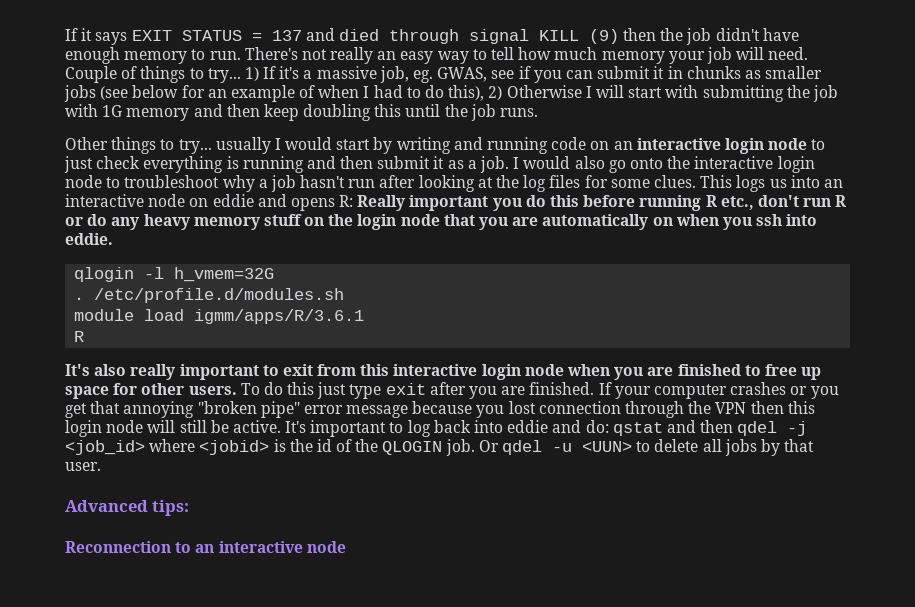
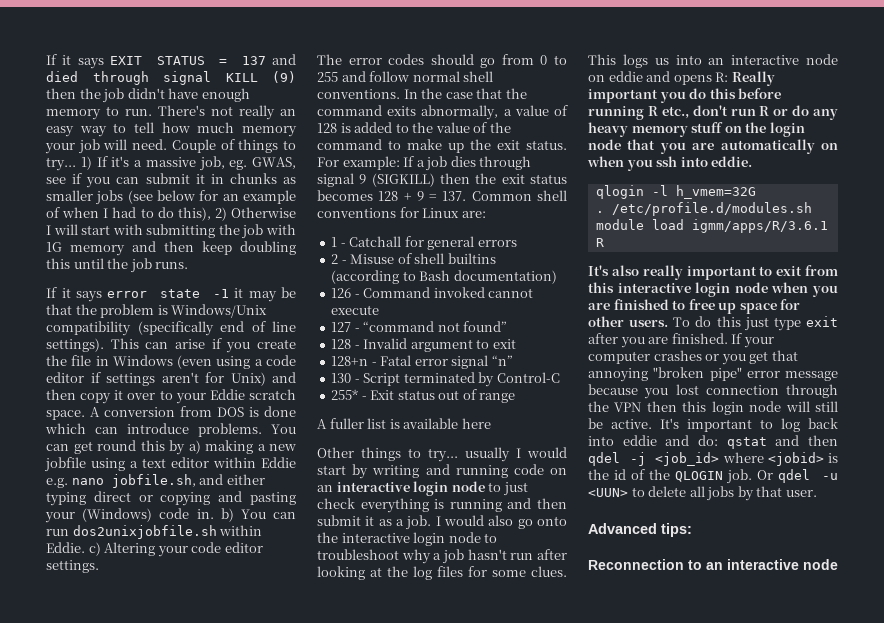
(539, 112) none -> [46,287,296,302] [46,304,268,318] [46,321,296,336] [46,338,296,353] [46,355,296,369] [46,372,296,386] [46,389,296,404] [46,406,296,420] [45,423,296,437] [46,440,296,455] [44,457,296,472] [46,474,265,488] [46,491,296,506] [45,508,296,523] [46,525,263,539] [46,542,263,557] [46,560,99,573] [317,54,567,68] [317,71,494,82] [317,88,527,99] [317,105,568,120] [317,122,511,133] [317,139,567,153] [317,156,532,171] [317,173,567,187] [317,190,567,201] [317,207,486,218] [331,236,517,250] [331,253,496,264] [331,270,557,284] [331,287,534,298] [331,305,380,315] [331,321,508,332] [331,338,516,352] [331,355,513,369] [331,372,560,387] [331,389,516,403] [317,418,491,429] // If it says error state -1 it may be that the problem is Windows/Unix compatibility (specifically end of line settings). This can arise if you create the file in Windows (even using a code editor if settings aren't for Unix) and then copy it over to your Eddie scratch space. A conversion from DOS is done which can introduce problems. You can get round this by a) making a new jobfile using a text editor within Eddie e.g. nano jobfile.sh, and either typing direct or copying and pasting your (Windows) code in. b) You can run dos2unixjobfile.sh within Eddie. c) Altering your code editor settings. // The error codes should go from 0 to 255 and follow normal shell conventions. In the case that the command exits abnormally, a value of 128 is added to the value of the command to make up the exit status. For example: If a job dies through signal 9 (SIGKILL) then the exit status becomes 128 + 9 = 137. Common shell conventions for Linux are: // 1 - Catchall for general errors // 2 - Misuse of shell builtins (according to Bash documentation) // 126 - Command invoked cannot execute // 127 - “command not found” // 128 - Invalid argument to exit // 128+n - Fatal error signal “n” // 130 - Script terminated by Control-C // 255* - Exit status out of range // A fuller list is available here

